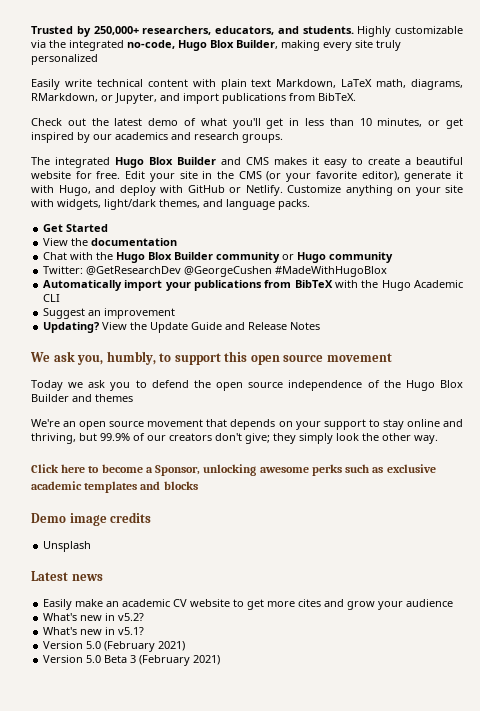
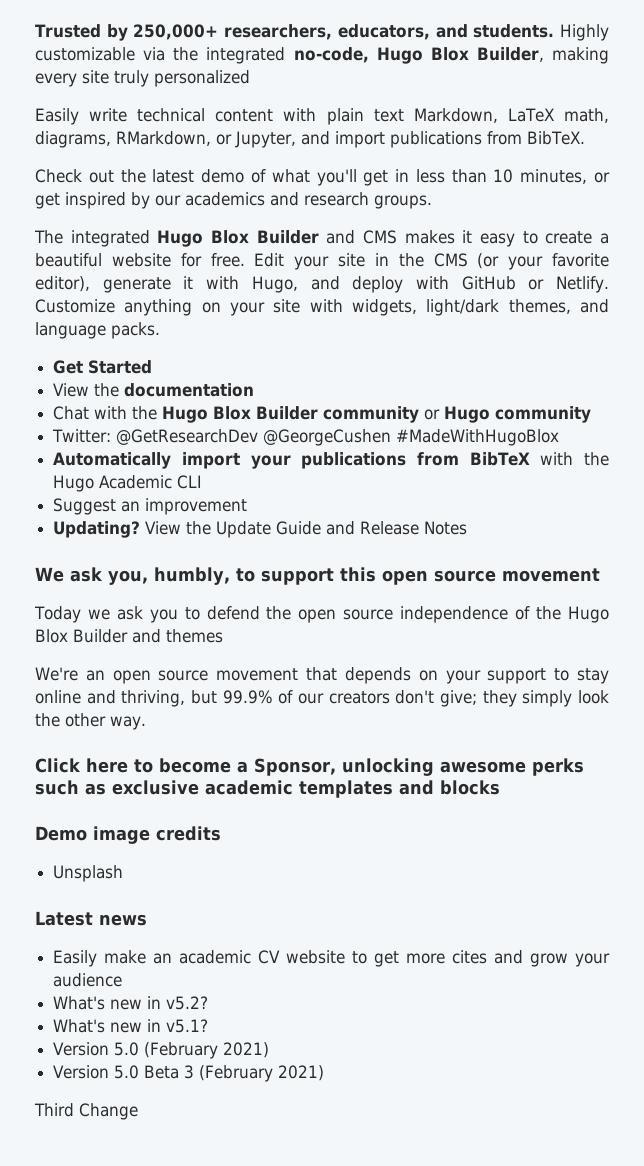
(221, 660) none -> [34,1103,138,1120] // Third Change

